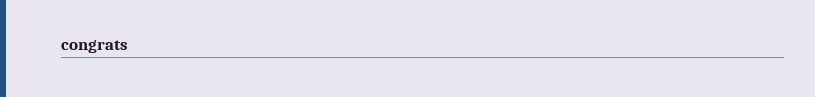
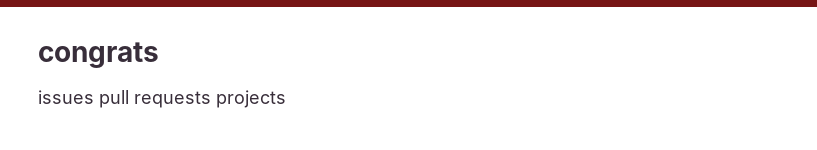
(128, 46) none -> [38,90,286,108] // issues pull requests projects

